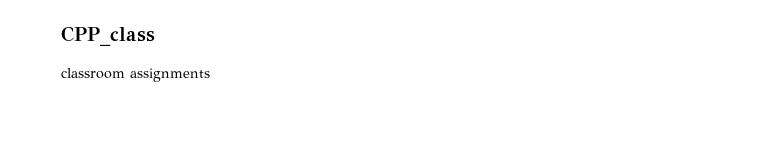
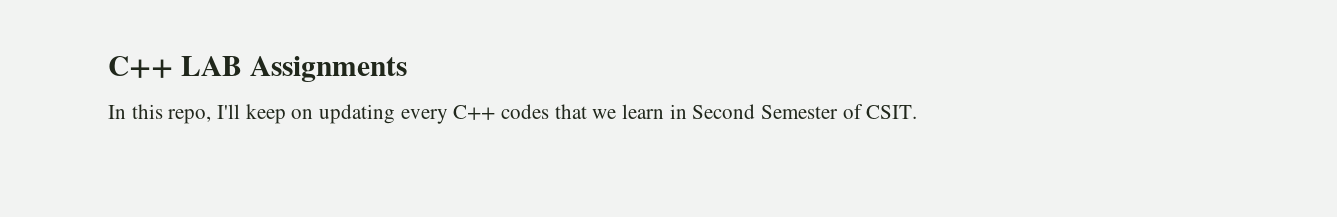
[61,26,155,46] [61,68,210,82] CPP_class // classroom assignments -> [108,56,407,82] [108,104,918,124] C++ LAB Assignments // In this repo, I'll keep on updating every C++ codes that we learn in Second Semester of CSIT.

